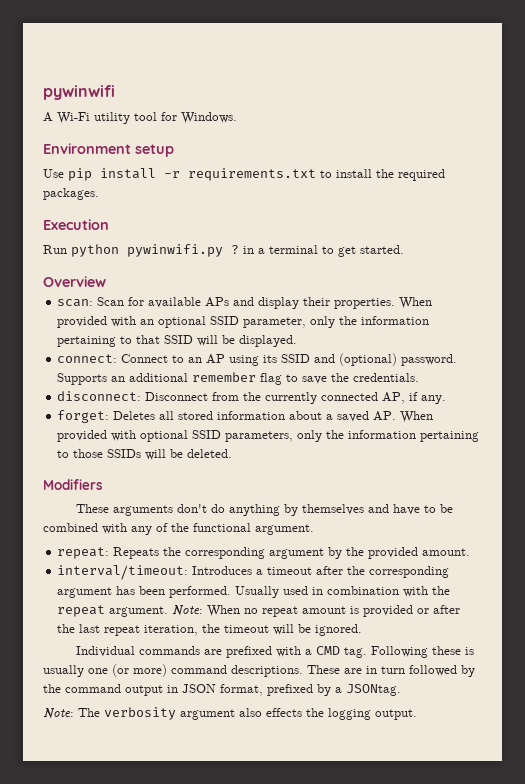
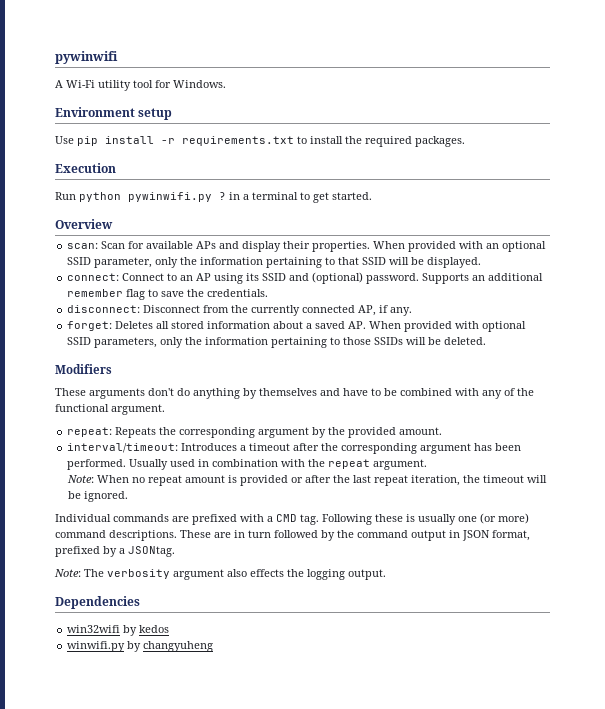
(169, 611) none -> (428, 464) //
(417, 714) none -> [55,596,140,609] [67,625,170,636] [67,641,214,652] // Dependencies // win32wifi by kedos // winwifi.py by changyuheng

